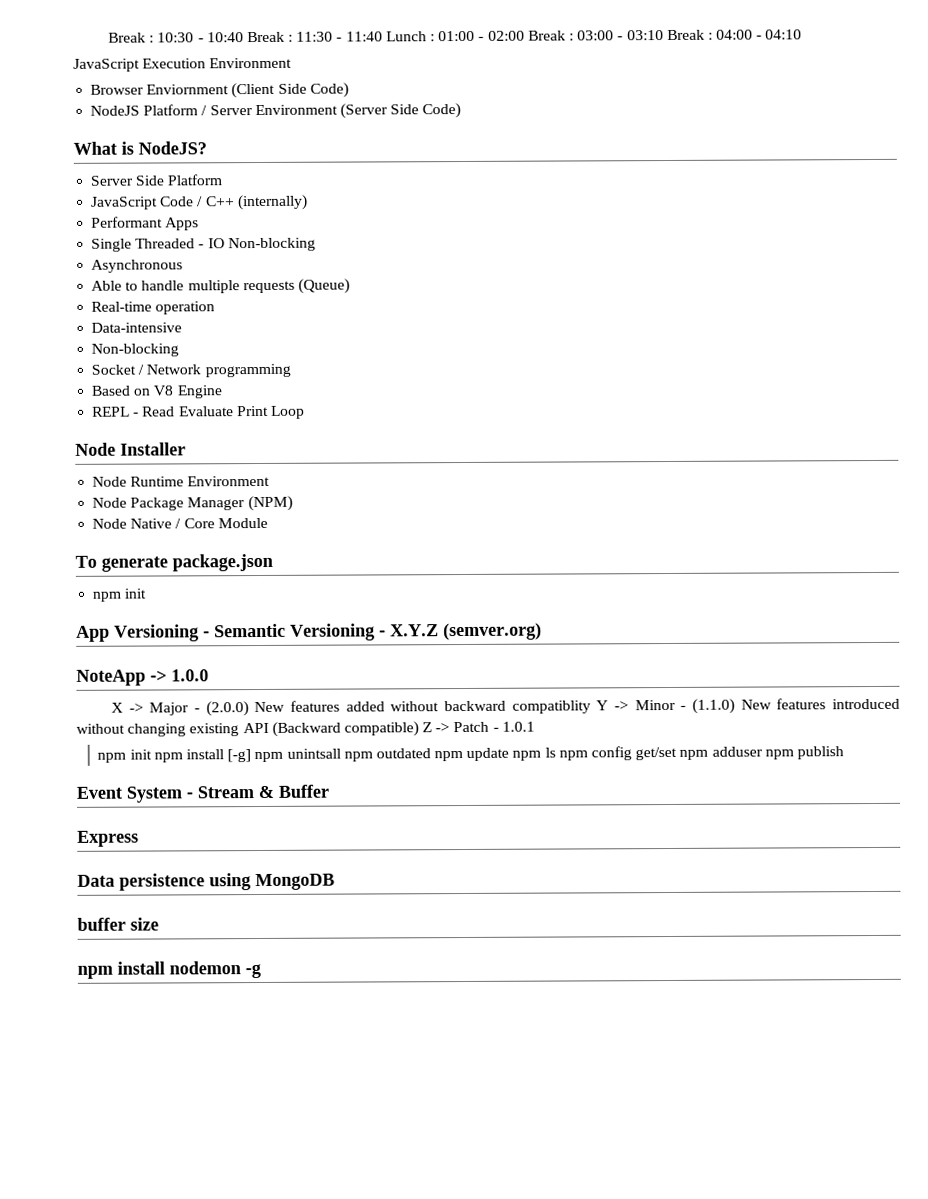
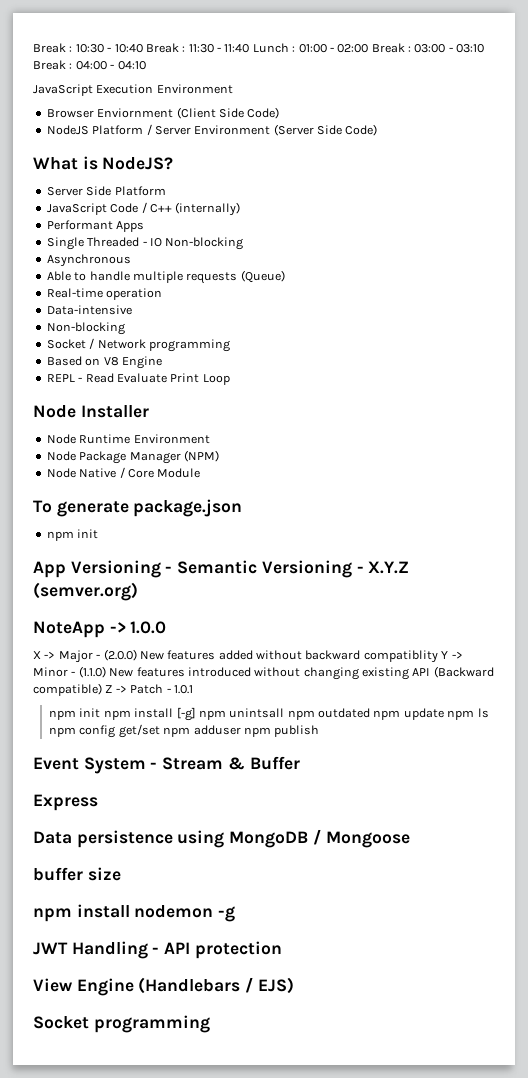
(335, 882) none -> [312,829,410,848] / Mongoose
(261, 971) none -> [33,941,282,959] [33,977,294,996] [33,1015,210,1033] // JWT Handling - API protection // View Engine (Handlebars / EJS) // Socket programming

